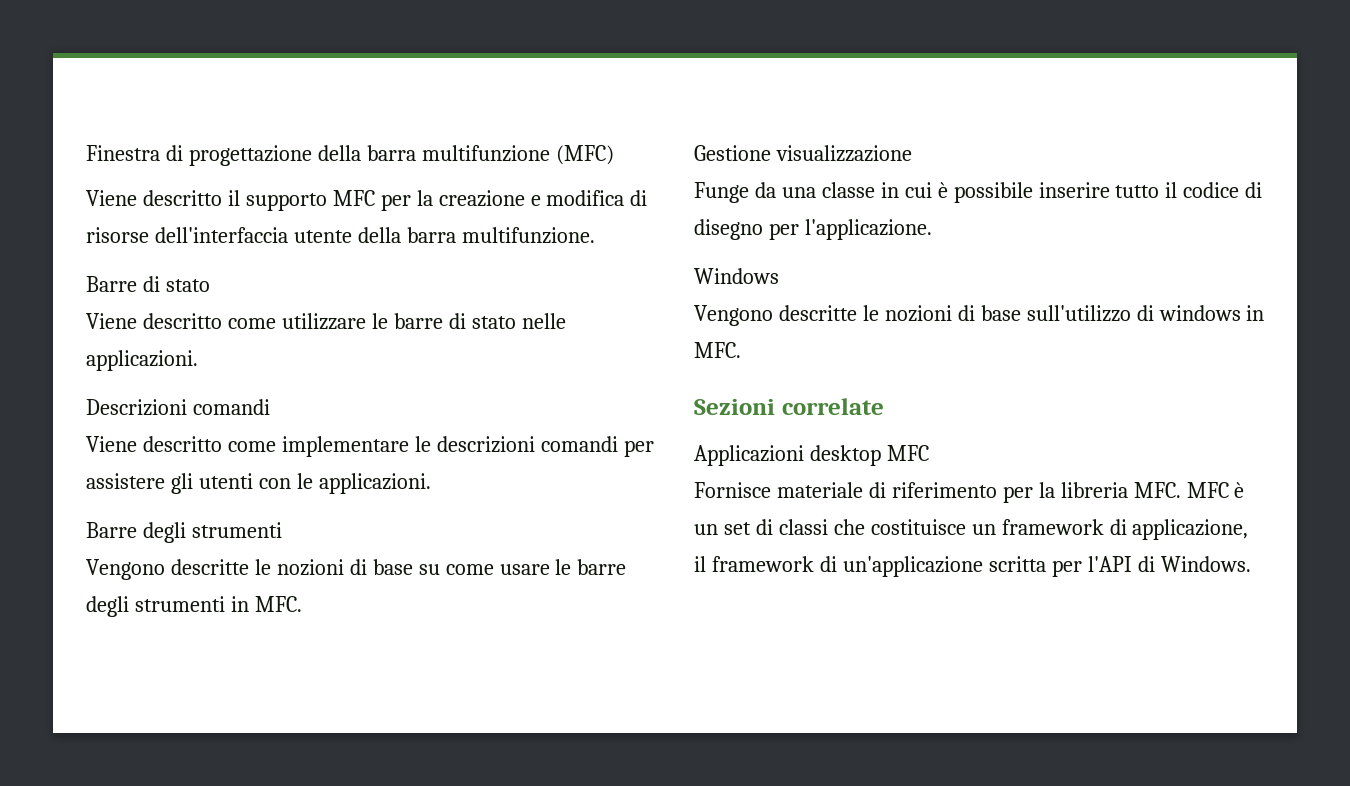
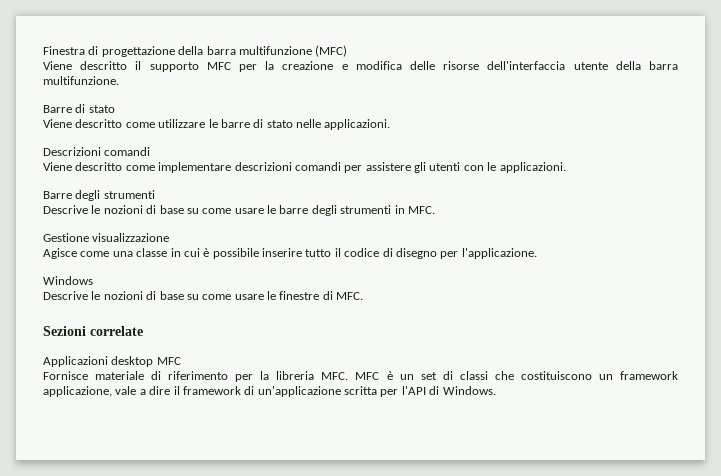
[630,190,648,206] di -> [409,61,435,70] delle
[414,436,431,452] le -> (232, 167) none
[86,559,249,580] Vengono descritte -> [43,205,88,214] Descrive
[694,182,776,203] Funge da -> [43,248,110,259] Agisce come
[694,305,1265,326] Vengono descritte le nozioni di base sull'utilizzo di windows in -> [43,291,333,300] Descrive le nozioni di base su come usare le finestre di
[870,519,966,535] costituisce -> [520,371,592,380] costituiscono
[1109,519,1249,540] di applicazione, -> [43,386,171,397] applicazione, vale a dire

